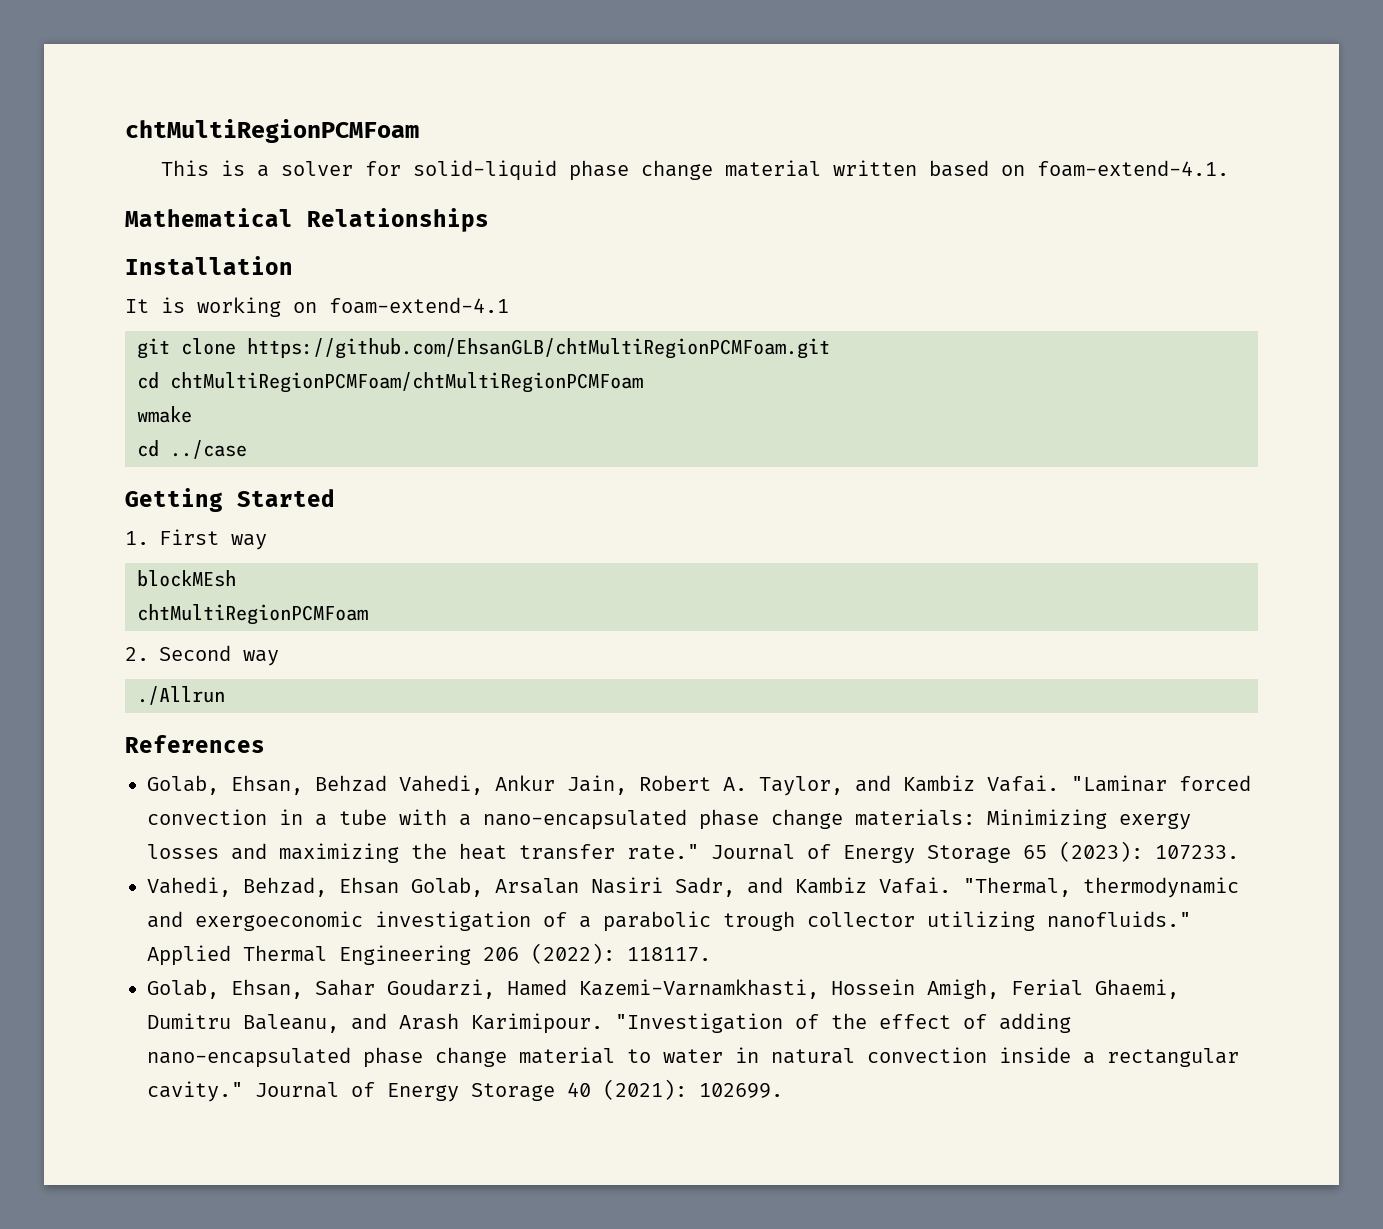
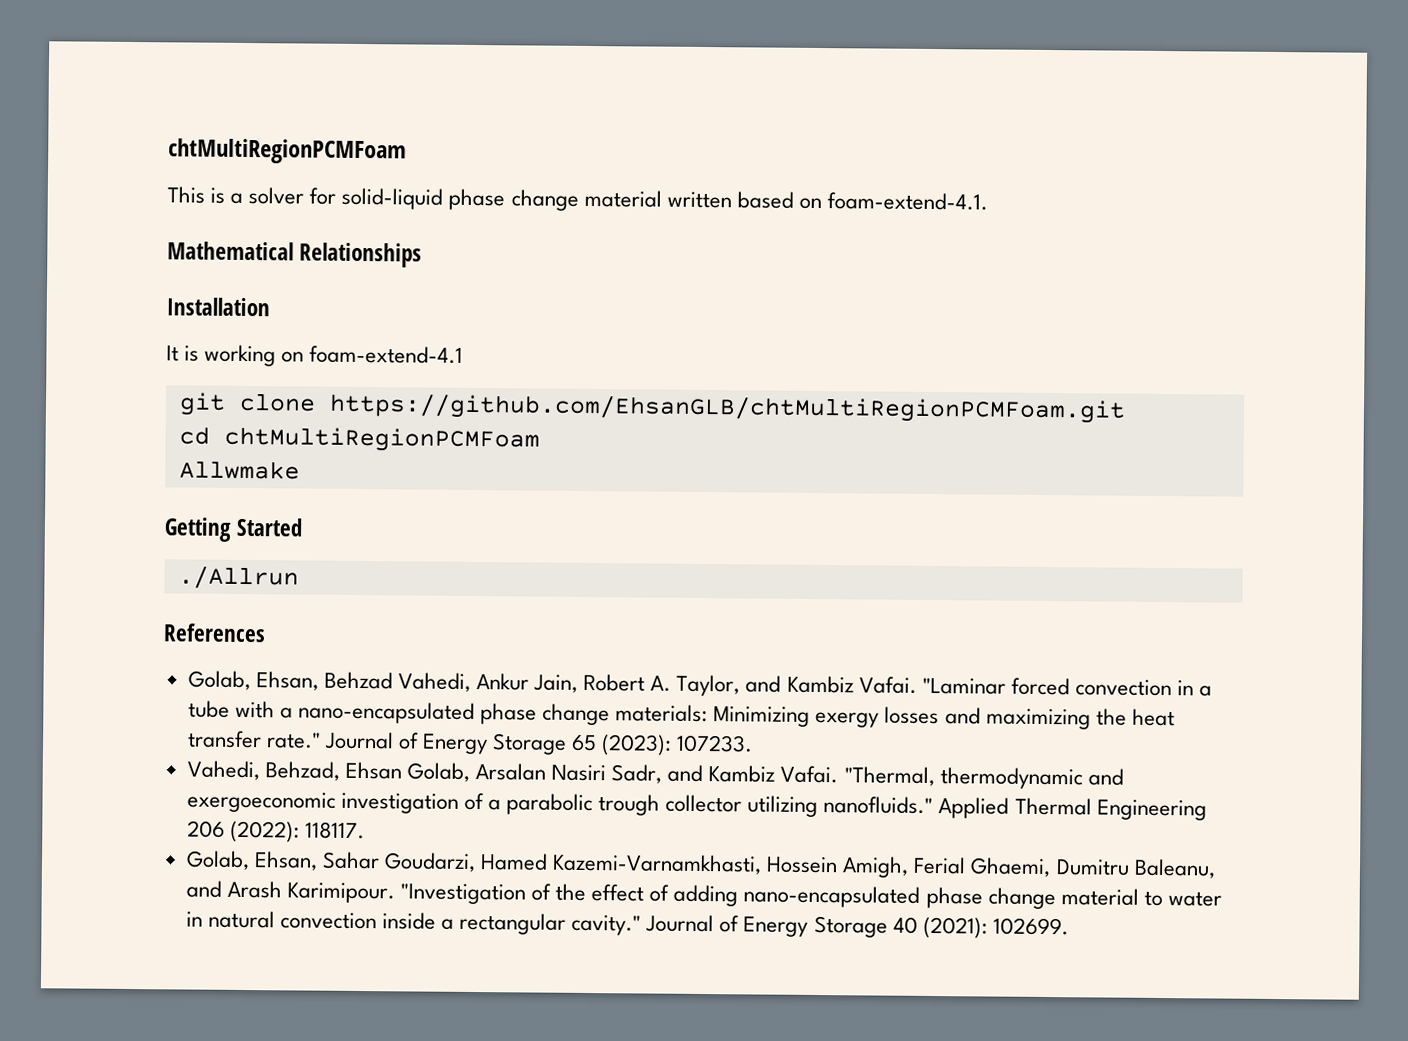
[170,372,643,393] [137,406,192,423] [137,440,247,459] [125,488,335,512] [125,529,267,550] [137,570,236,587] [137,604,368,625] [125,645,279,666] chtMultiRegionPCMFoam/chtMultiRegionPCMFoam // wmake // cd ../case // Getting Started // 1. First way // blockMEsh // chtMultiRegionPCMFoam // 2. Second way -> [223,426,540,453] [178,460,300,480] [164,517,304,542] chtMultiRegionPCMFoam // Allwmake // Getting Started

